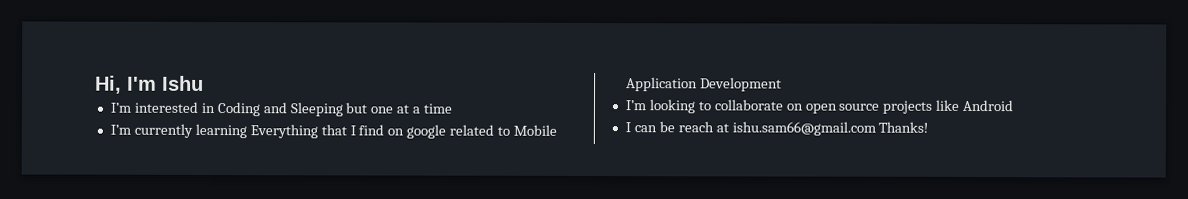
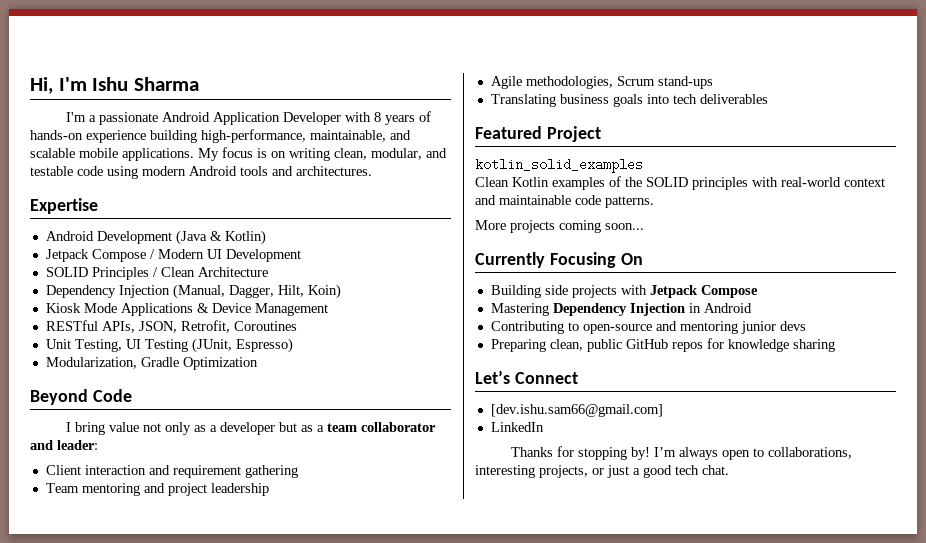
[109,101,453,117] [109,123,558,139] [625,77,782,92] [624,99,1014,114] [624,121,929,136] // I’m interested in Coding and Sleeping but one at a time // I’m currently learning Everything that I find on google related to Mobile Application Development // I’m looking to collaborate on open source projects like Android // I can be reach at ishu.sam66@gmail.com Thanks! -> [133,77,199,91] [66,111,432,125] [30,129,411,143] [30,147,447,161] [30,166,372,179] [30,198,98,214] [45,230,266,245] [45,249,301,262] [45,267,268,280] [45,284,341,299] [45,303,328,316] [45,320,297,333] [45,338,293,353] [45,357,258,370] [30,389,132,405] [66,422,437,435] [30,440,98,450] [45,465,298,478] [45,483,269,496] [490,76,713,89] [490,94,768,107] [475,126,601,142] [475,158,643,173] [475,176,885,190] [475,195,654,208] [475,220,644,233] [475,252,643,268] [490,285,758,298] [490,303,752,316] [490,321,806,334] [490,338,835,352] [475,370,578,384] [490,404,663,417] [490,422,544,432] [511,446,853,460] [475,465,729,478] Sharma // I'm a passionate Android Application Developer with 8 years of hands-on experience building high-performance, maintainable, and scalable mobile applications. My focus is on writing clean, modular, and testable code using modern Android tools and architectures. // Expertise // Android Development (Java & Kotlin) // Jetpack Compose / Modern UI Development // SOLID Principles / Clean Architecture // Dependency Injection (Manual, Dagger, Hilt, Koin) // Kiosk Mode Applications & Device Management // RESTful APIs, JSON, Retrofit, Coroutines // Unit Testing, UI Testing (JUnit, Espresso) // Modularization, Gradle Optimization // Beyond Code // I bring value not only as a developer but as a team collaborator and leader: // Client interaction and requirement gathering // Team mentoring and project leadership // Agile methodologies, Scrum stand-ups // Translating business goals into tech deliverables // Featured Project // kotlin_solid_examples // Clean Kotlin examples of the SOLID principles with real-world context and maintainable code patterns. // More projects coming soon... // Currently Focusing On // Building side projects with Jetpack Compose // Mastering Dependency Injection in Android // Contributing to open-source and mentoring junior devs // Preparing clean, public GitHub repos for knowledge sharing // Let’s Connect // [dev.ishu.sam66@gmail.com] // LinkedIn // Thanks for stopping by! I’m always open to collaborations, interesting projects, or just a good tech chat.

